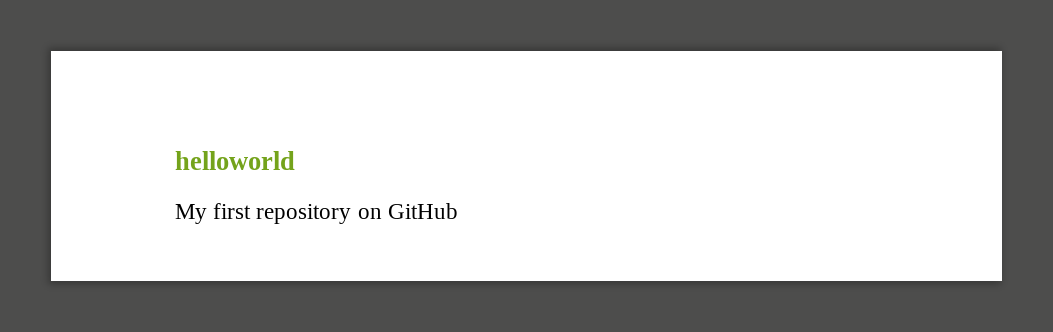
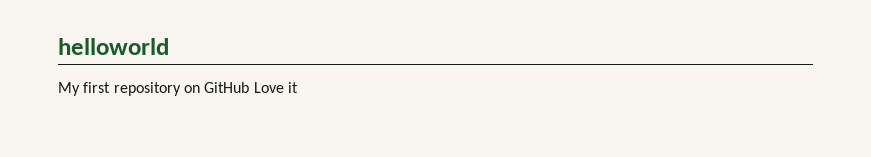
(458, 211) none -> [253,82,298,93] Love it

